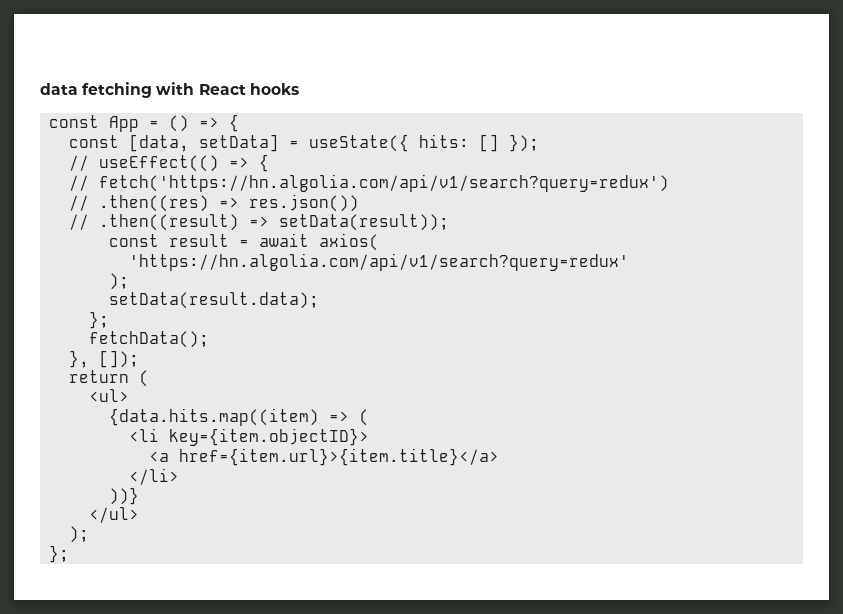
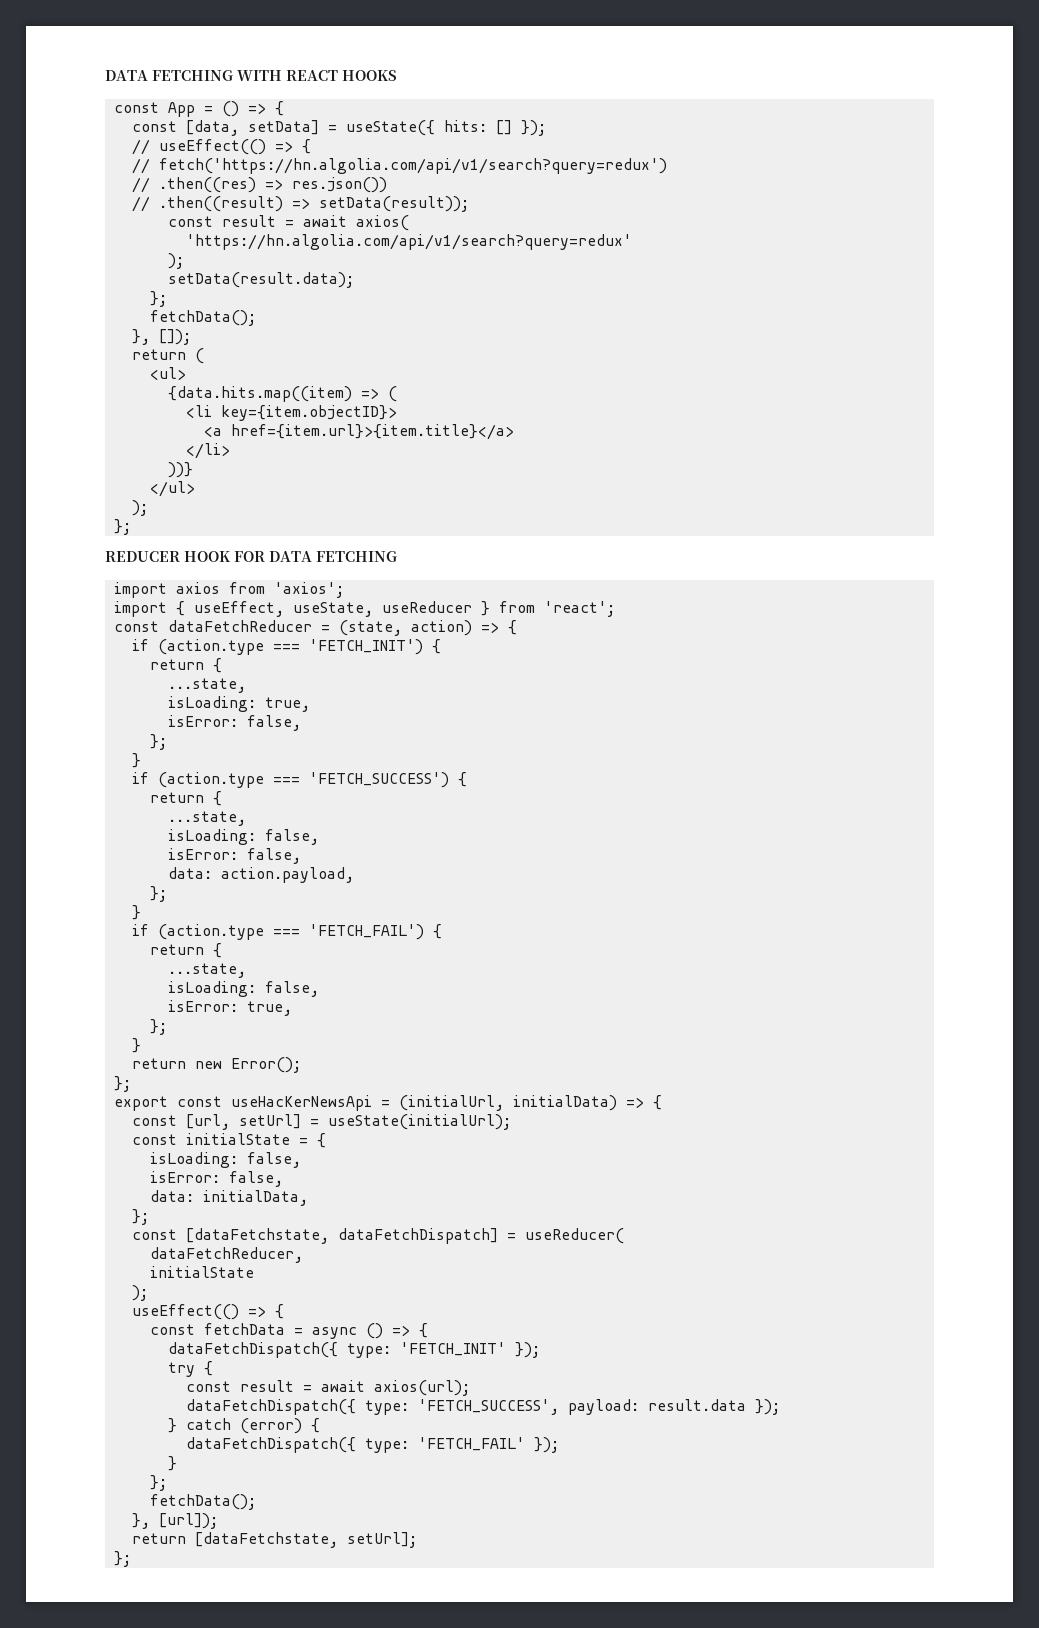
[40,82,299,98] data fetching with React hooks -> [105,70,397,81] DATA FETCHING WITH REACT HOOKS
(70, 554) none -> [105,551,397,562] [113,582,344,598] [113,601,615,617] [113,620,517,636] [131,639,441,655] [149,658,222,673] [167,678,246,693] [167,696,310,712] [167,715,301,731] [149,734,167,750] [131,753,141,768] [131,772,467,788] [149,791,222,806] [167,811,246,826] [167,829,319,845] [167,848,301,864] [167,867,354,883] [149,886,167,902] [131,905,141,920] [131,924,442,940] [149,943,222,958] [167,963,246,978] [167,981,319,997] [167,1000,292,1016] [149,1019,167,1035] [131,1038,141,1053] [131,1057,301,1073] [113,1076,131,1092] [113,1095,662,1111] [131,1114,511,1130] [131,1133,326,1148] [149,1152,301,1168] [149,1171,283,1187] [149,1190,308,1206] [131,1209,149,1225] [131,1228,624,1244] [149,1247,303,1263] [149,1266,254,1278] [131,1285,148,1301] [131,1304,284,1320] [149,1323,428,1339] [167,1342,540,1358] [167,1361,213,1377] [185,1380,470,1396] [185,1399,780,1415] [167,1418,320,1434] [185,1437,559,1453] [167,1456,177,1471] [149,1475,167,1491] [149,1494,256,1510] [131,1513,218,1529] [131,1532,417,1548] [113,1551,131,1567] // REDUCER HOOK FOR DATA FETCHING // import axios from 'axios'; // import { useEffect, useState, useReducer } from 'react'; // const dataFetchReducer = (state, action) => { // if (action.type === 'FETCH_INIT') { // return { // ...state, // isLoading: true, // isError: false, // }; // } // if (action.type === 'FETCH_SUCCESS') { // return { // ...state, // isLoading: false, // isError: false, // data: action.payload, // }; // } // if (action.type === 'FETCH_FAIL') { // return { // ...state, // isLoading: false, // isError: true, // }; // } // return new Error(); // }; // export const useHacKerNewsApi = (initialUrl, initialData) => { // const [url, setUrl] = useState(initialUrl); // const initialState = { // isLoading: false, // isError: false, // data: initialData, // }; // const [dataFetchstate, dataFetchDispatch] = useReducer( // dataFetchReducer, // initialState // ); // useEffect(() => { // const fetchData = async () => { // dataFetchDispatch({ type: 'FETCH_INIT' }); // try { // const result = await axios(url); // dataFetchDispatch({ type: 'FETCH_SUCCESS', payload: result.data }); // } catch (error) { // dataFetchDispatch({ type: 'FETCH_FAIL' }); // } // }; // fetchData(); // }, [url]); // return [dataFetchstate, setUrl]; // };

